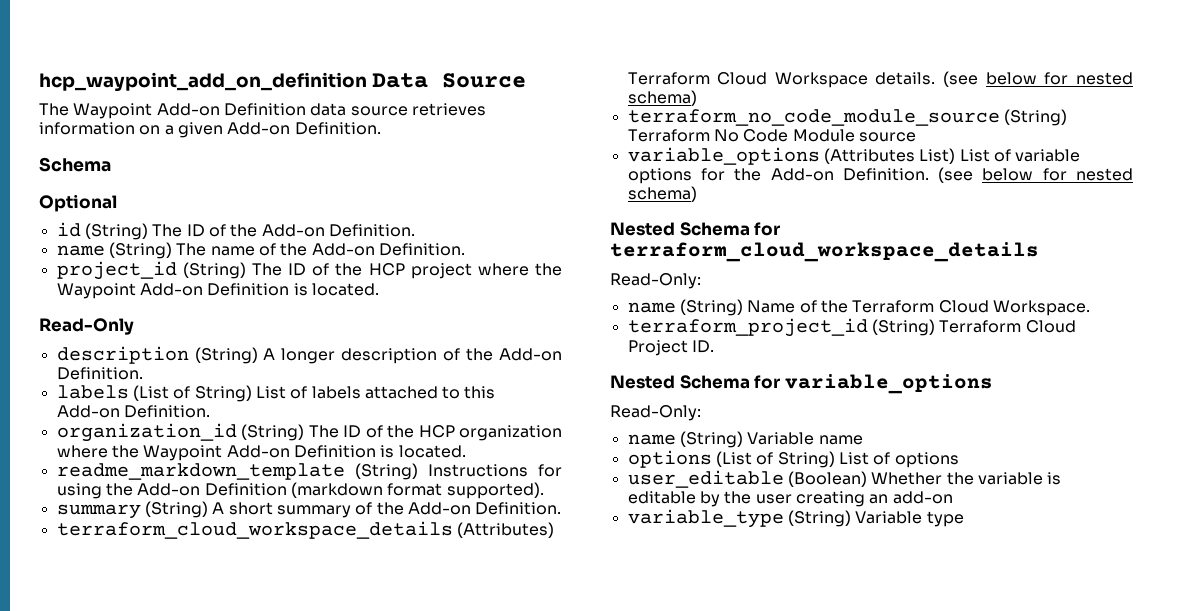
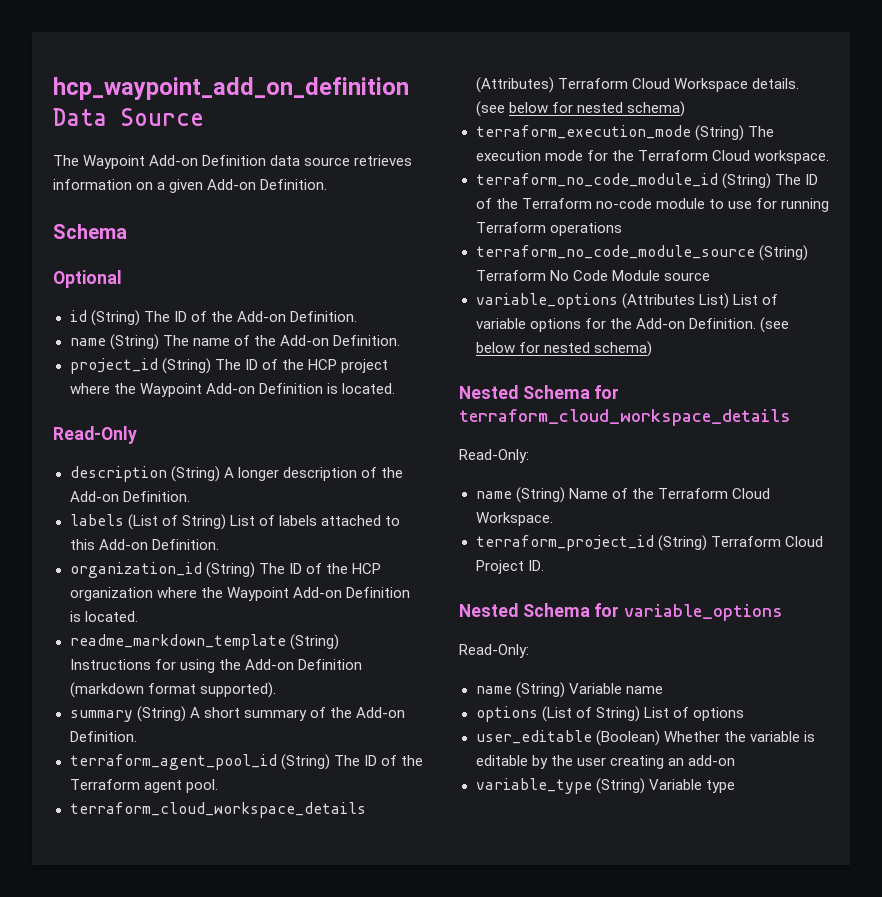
(562, 508) none -> [69,754,423,770] [69,779,218,793] // terraform_agent_pool_id (String) The ID of the Terraform agent pool.
(697, 98) none -> [475,125,774,141] [475,150,829,164] [475,173,818,189] [475,198,829,212] [475,222,622,236] // terraform_execution_mode (String) The execution mode for the Terraform Cloud workspace. // terraform_no_code_module_id (String) The ID of the Terraform no-code module to use for running Terraform operations

